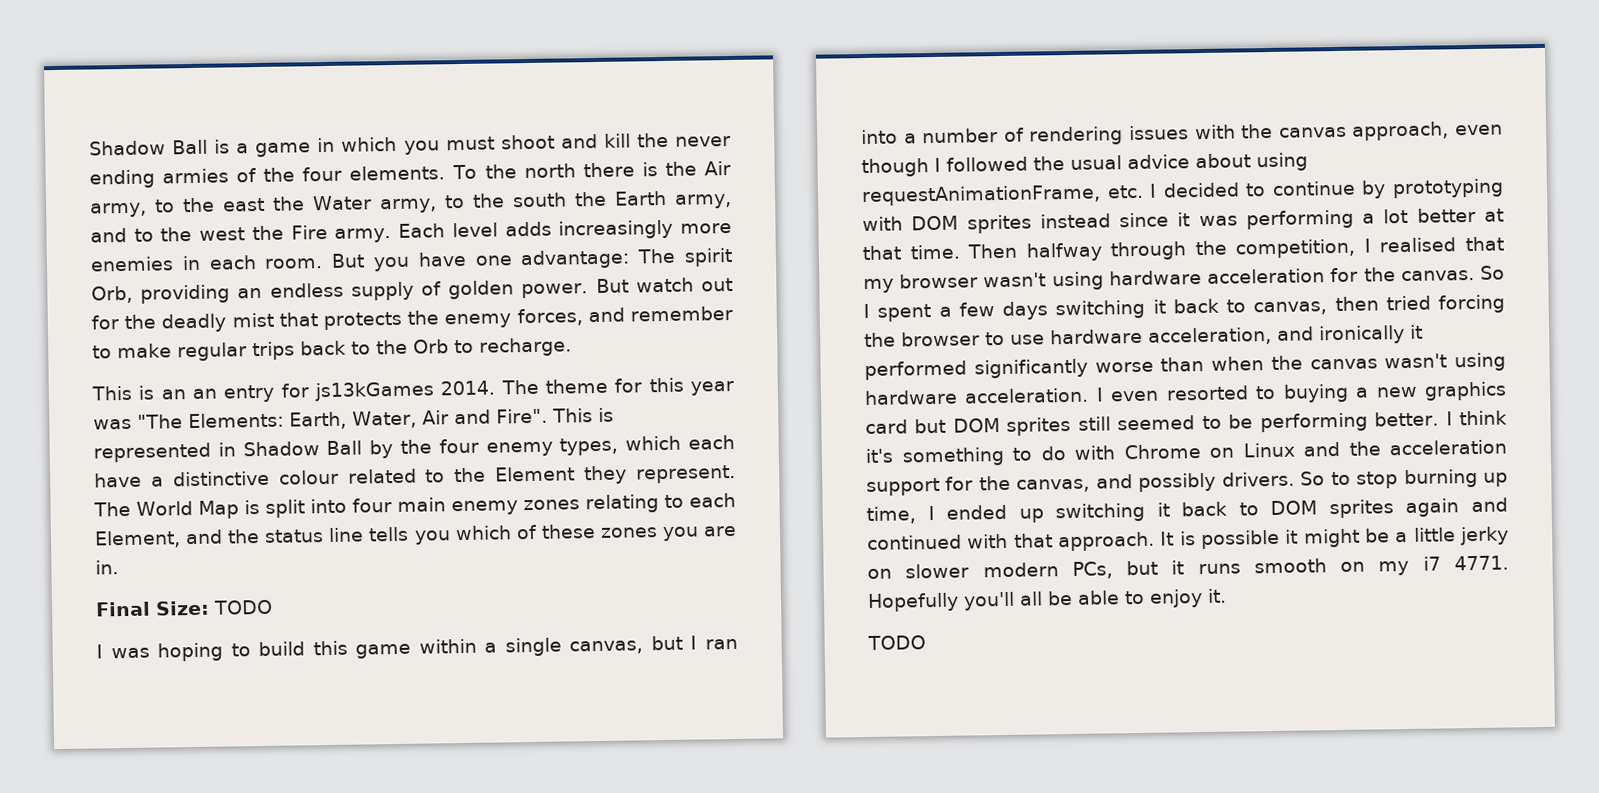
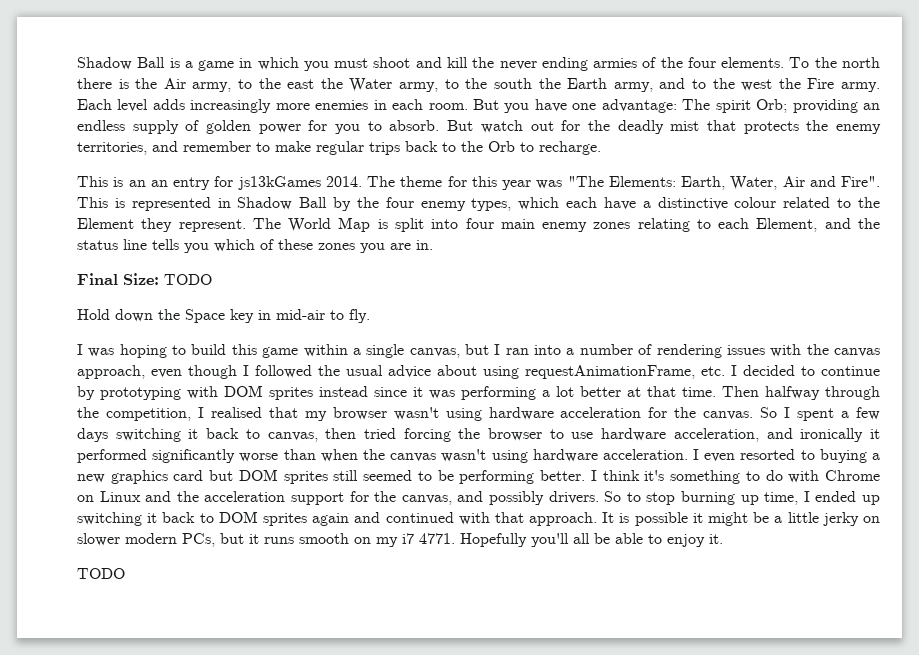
[91,285,133,304] Orb, -> [756,99,788,113] Orb;
[521,283,589,299] power. -> [258,120,440,134] power for you to absorb.
[516,308,583,327] forces, -> [77,142,147,155] territories,
(273, 607) none -> [77,309,370,323] // Hold down the Space key in mid-air to fly.

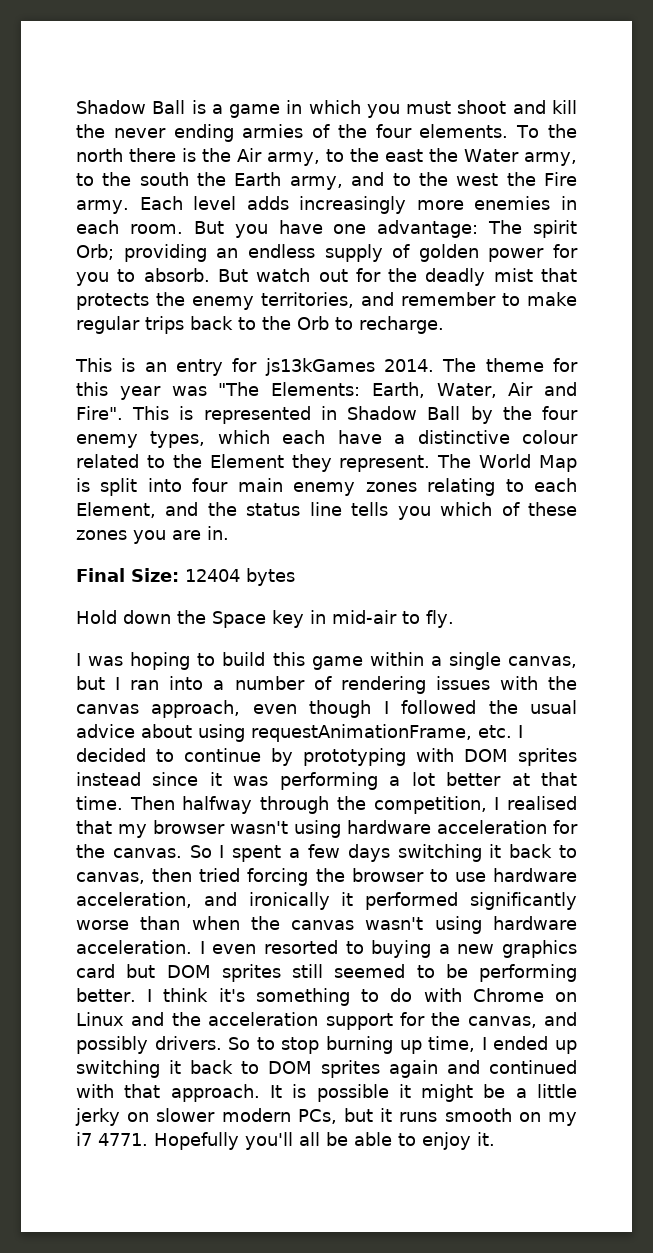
[150,180,168,187] an -> (167, 367) none
[164,274,212,285] TODO -> [185,568,295,586] 12404 bytes
[77,568,125,579] // TODO -> (495, 1139) none

